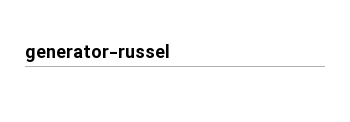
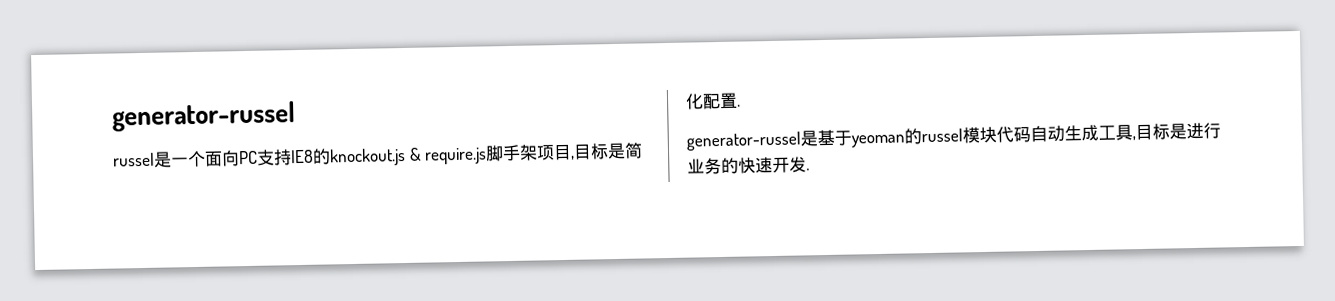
[25,44,170,62] generator-russel -> [112,101,296,132] [112,142,644,168] [685,92,741,110] [686,122,1221,151] [687,156,810,175] generator-russel // russel是一个面向PC支持IE8的knockout.js & require.js脚手架项目,目标是简化配置. // generator-russel是基于yeoman的russel模块代码自动生成工具,目标是进行业务的快速开发.

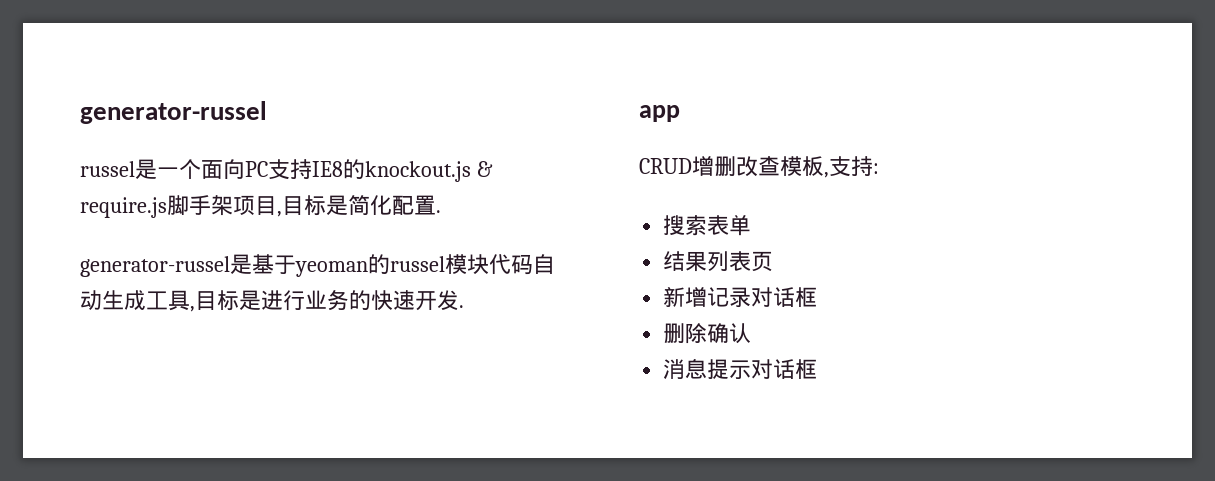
(810, 169) none -> [639,105,680,122] [639,156,879,178] [663,215,752,236] [663,251,774,272] [663,287,818,308] [663,323,752,344] [663,358,818,379] // app // CRUD增删改查模板,支持: // 搜索表单 // 结果列表页 // 新增记录对话框 // 删除确认 // 消息提示对话框

